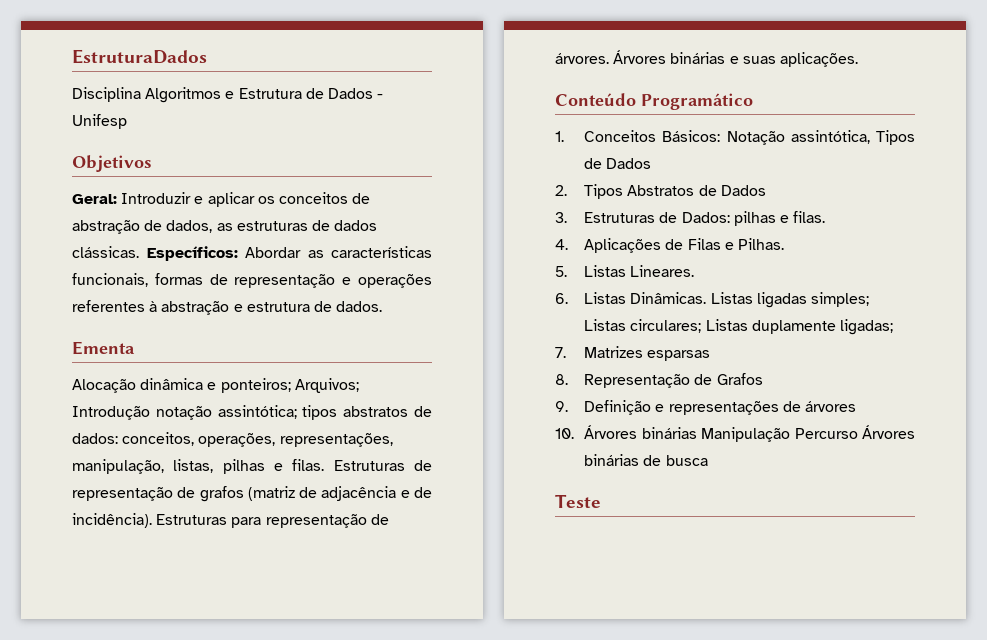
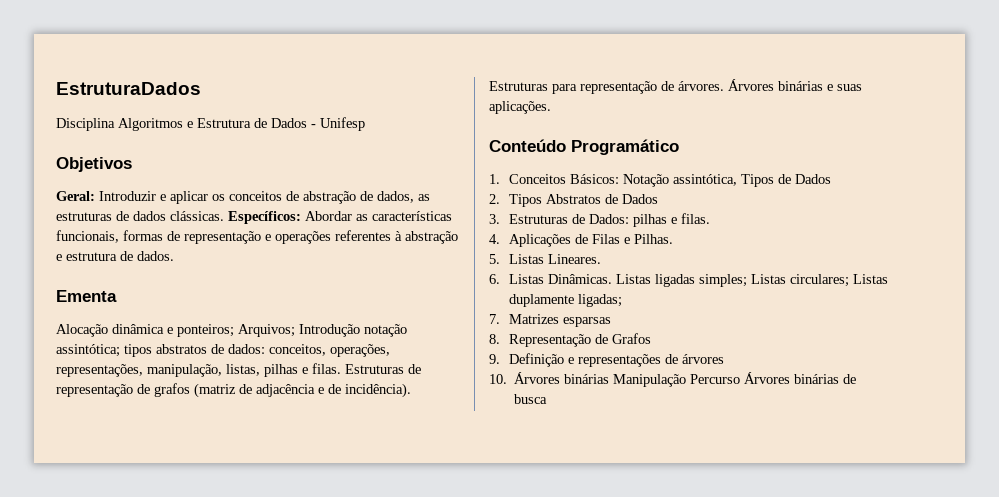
[555,494,601,508] // Teste -> (548, 399) none

